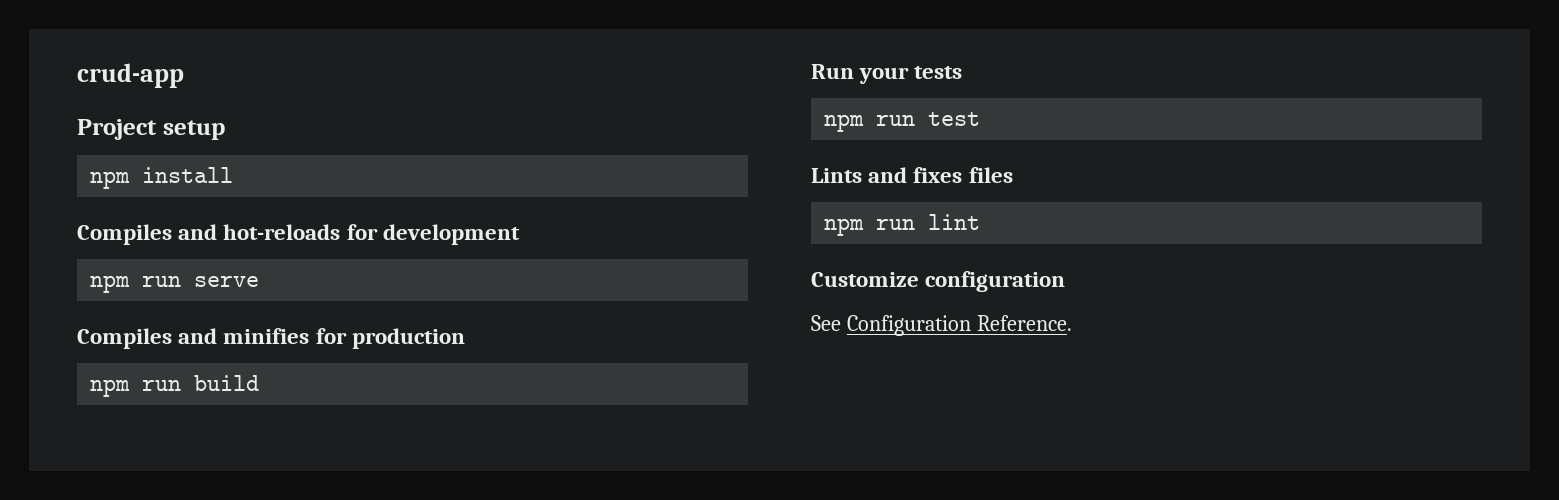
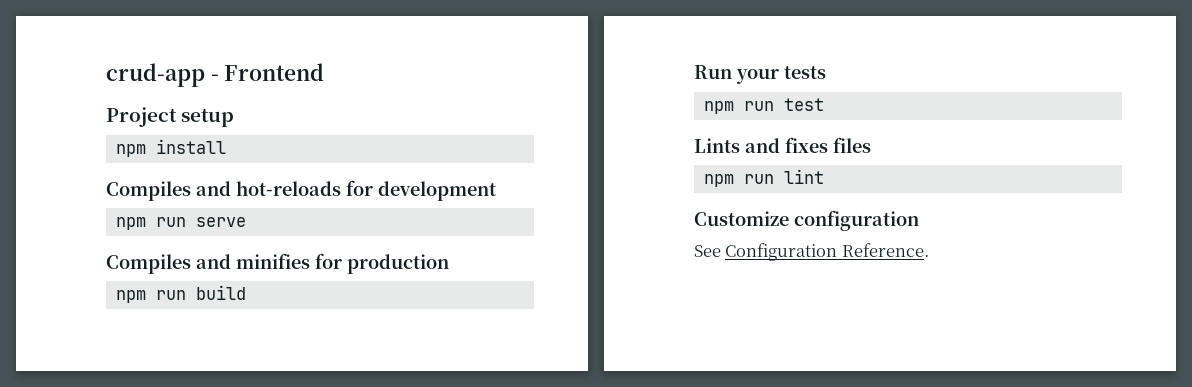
(184, 75) none -> [210,63,325,81] - Frontend

